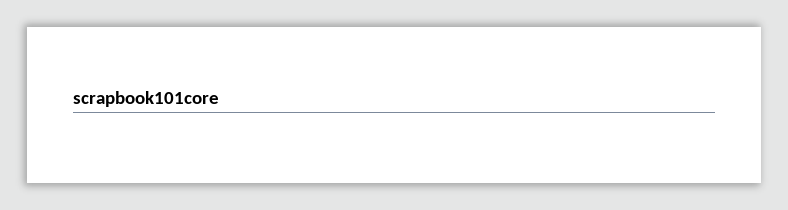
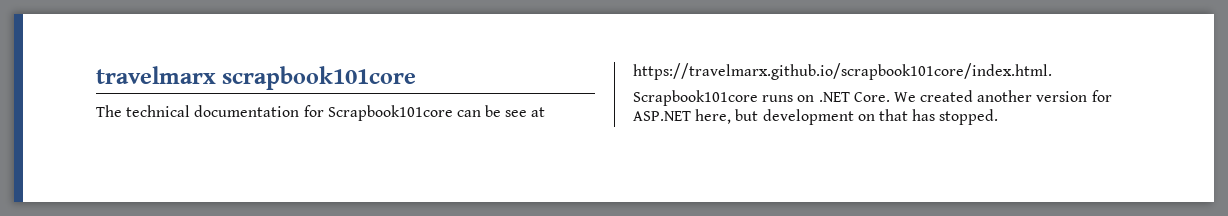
(73, 99) none -> [96,66,216,84] travelmarx
(219, 99) none -> [96,105,546,121] [633,63,1052,80] [633,90,1112,106] [633,109,999,125] // The technical documentation for Scrapbook101core can be see at https://travelmarx.github.io/scrapbook101core/index.html. // Scrapbook101core runs on .NET Core. We created another version for ASP.NET here, but development on that has stopped.

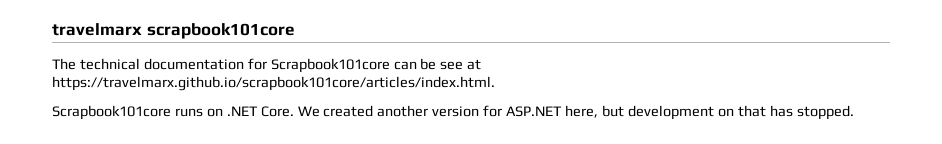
[633,63,1052,80] https://travelmarx.github.io/scrapbook101core/index.html. -> [52,76,495,91] https://travelmarx.github.io/scrapbook101core/articles/index.html.

